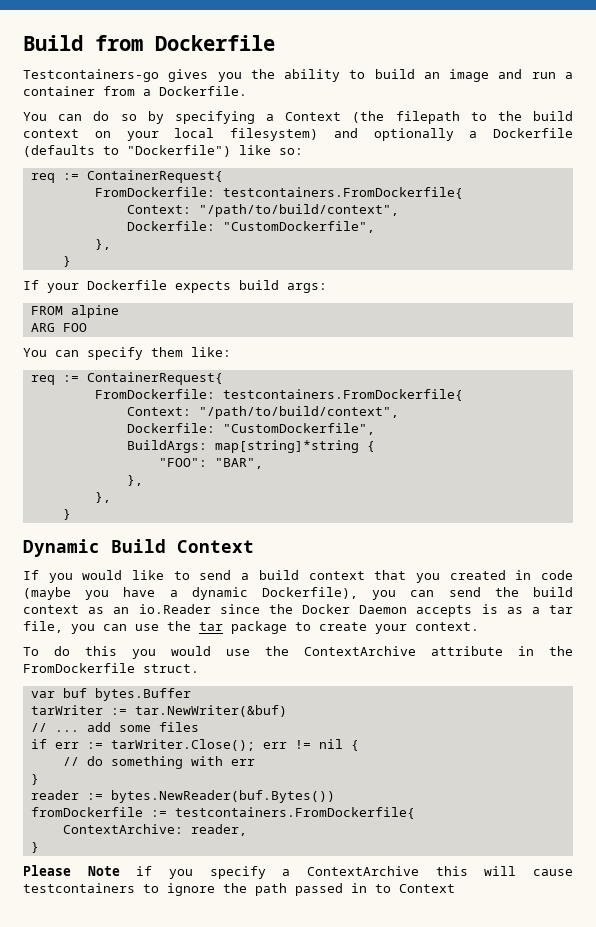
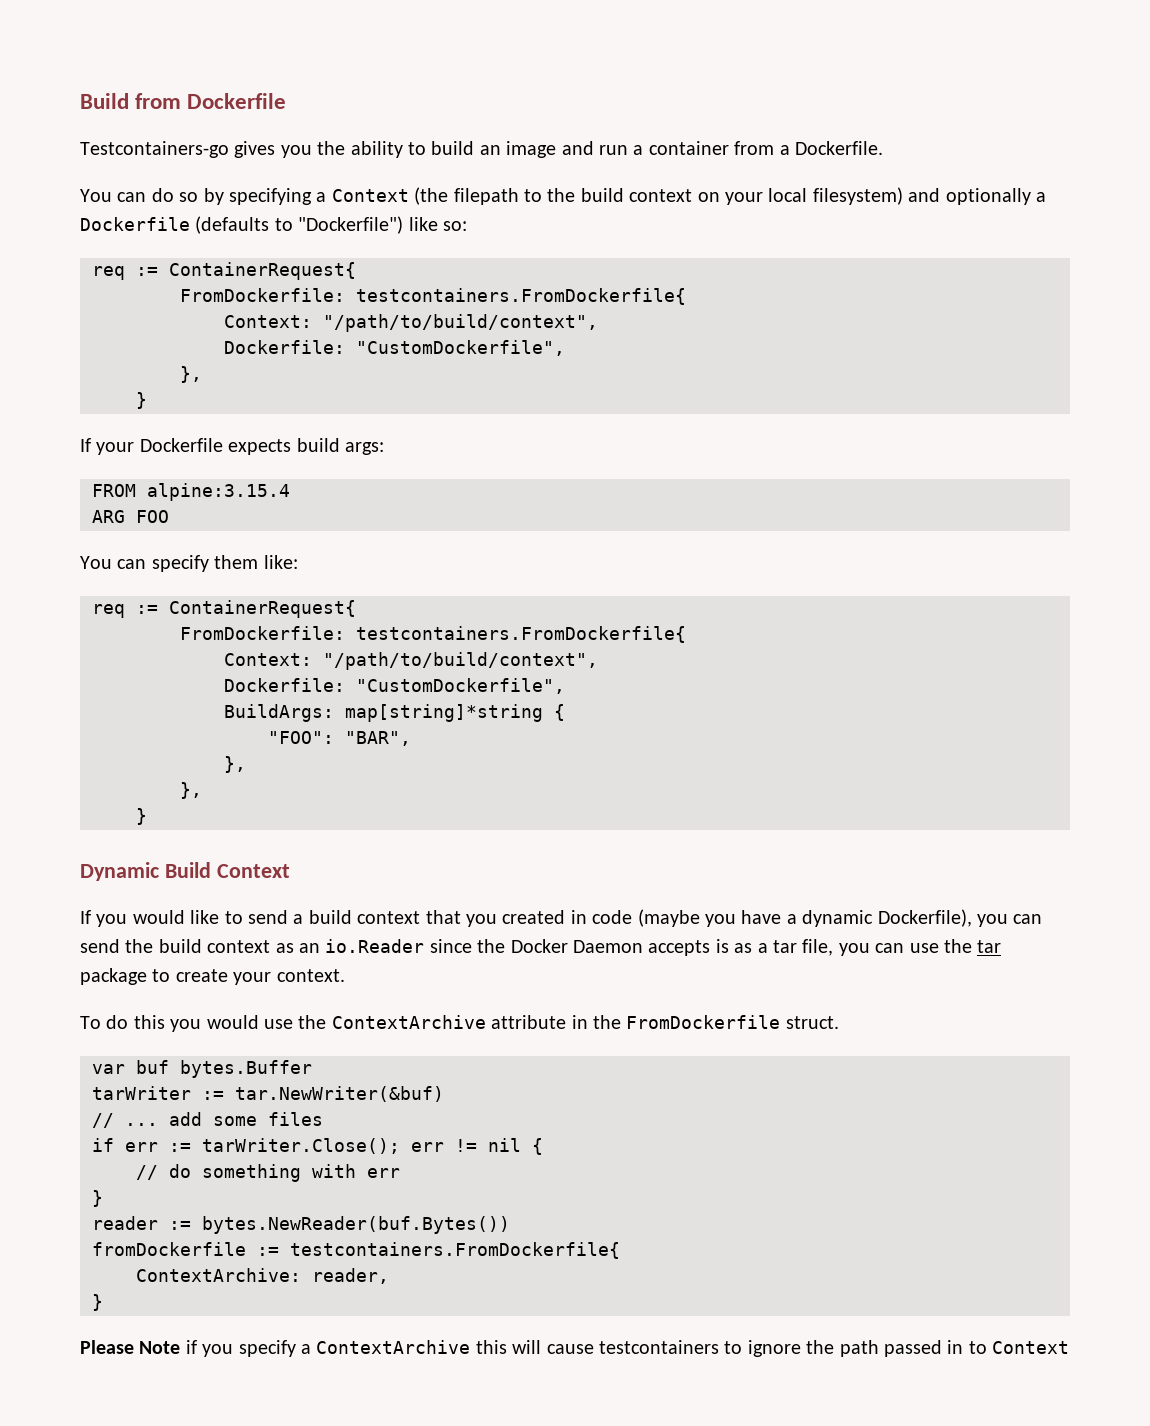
[70,305,119,318] alpine -> [147,483,290,501] alpine:3.15.4

